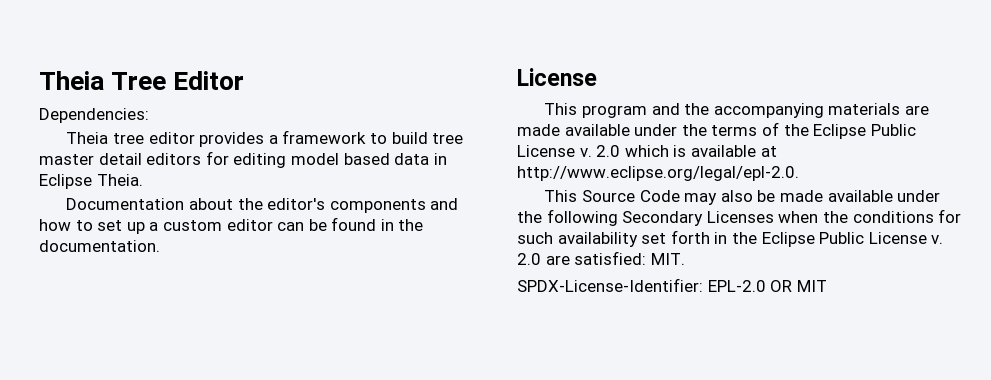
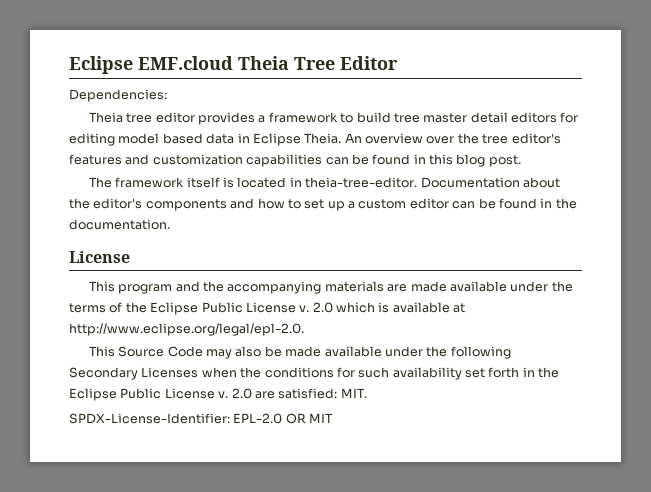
(39, 80) none -> [69,56,233,74] Eclipse EMF.cloud
(143, 180) // -> [344,133,561,144] [69,154,521,167] [88,177,418,188] An overview over the tree editor's features and customization capabilities can be found in this blog post. // The framework itself is located in theia-tree-editor.

